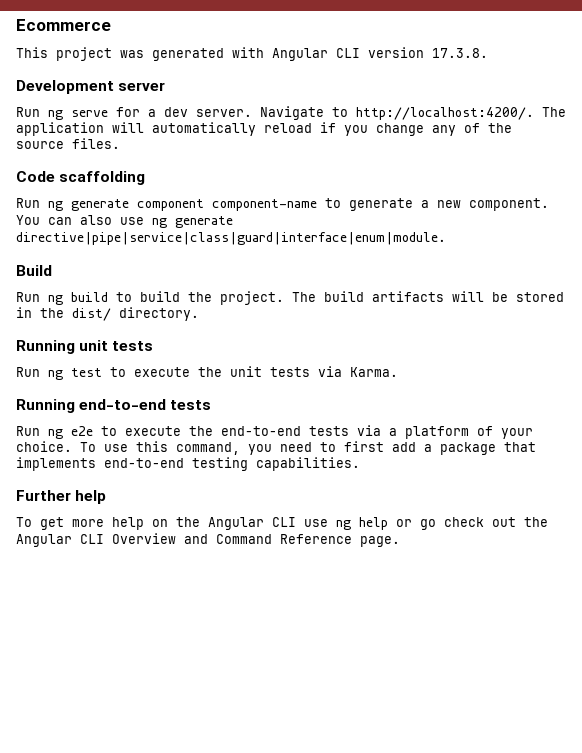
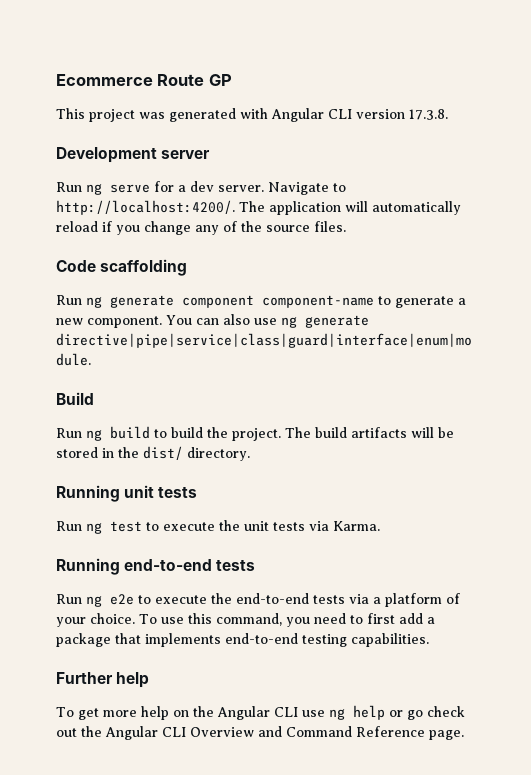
(111, 25) none -> [157,74,232,86] Route GP

